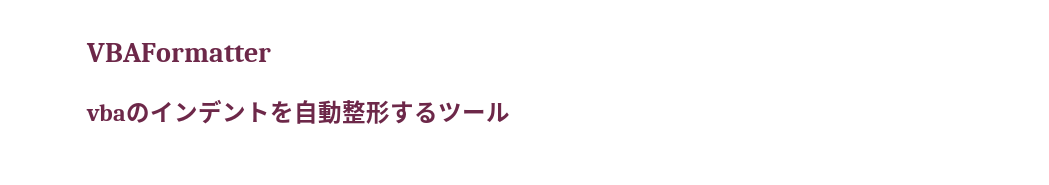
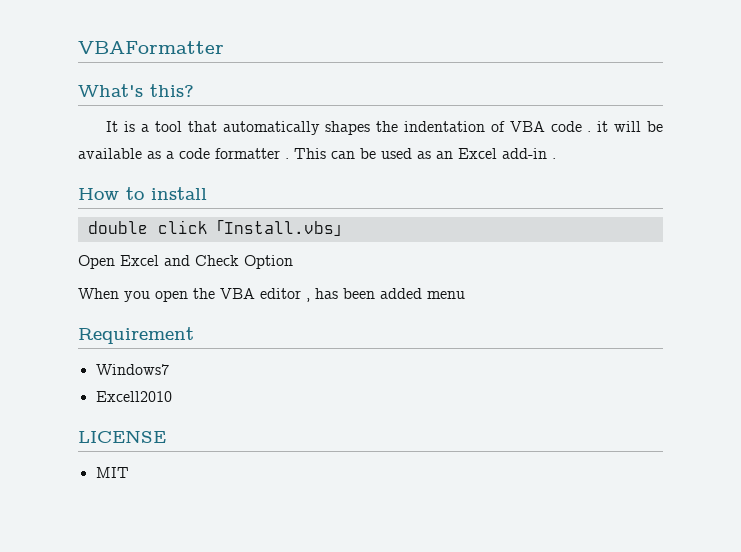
[86,99,510,124] vbaのインデントを自動整形するツール -> [78,84,194,97] [106,121,664,135] [78,148,556,159] [78,187,207,200] [87,220,350,236] [78,255,293,269] [78,288,465,302] [78,327,194,344] [95,364,169,375] [95,391,172,402] [78,430,166,443] [95,467,129,478] What's this? // It is a tool that automatically shapes the indentation of VBA code . it will be available as a code formatter . This can be used as an Excel add-in . // How to install // double click「Install.vbs」 // Open Excel and Check Option // When you open the VBA editor , has been added menu // Requirement // Windows7 // Excell2010 // LICENSE // MIT

